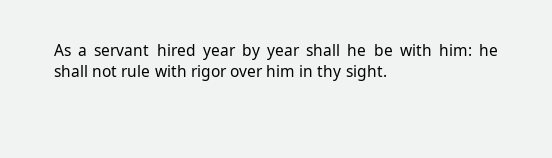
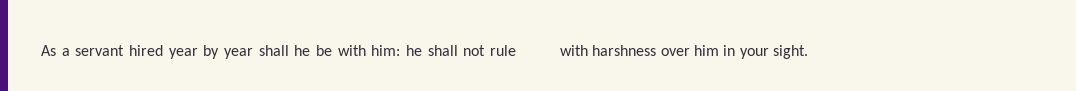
[190,65,227,81] rigor -> [592,45,657,56] harshness
[317,65,342,81] thy -> [739,48,769,59] your

